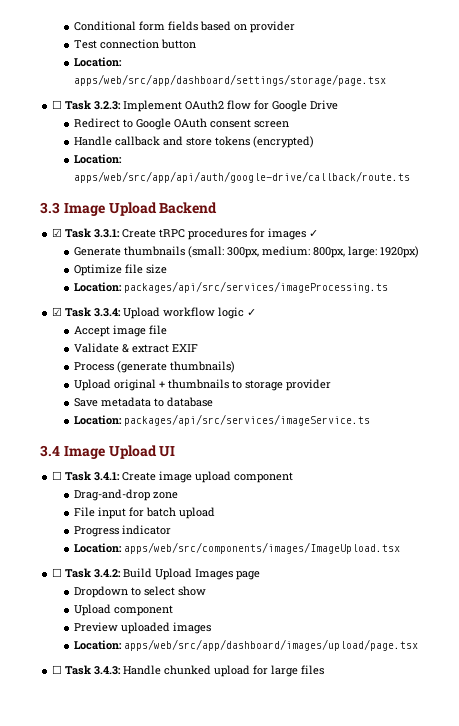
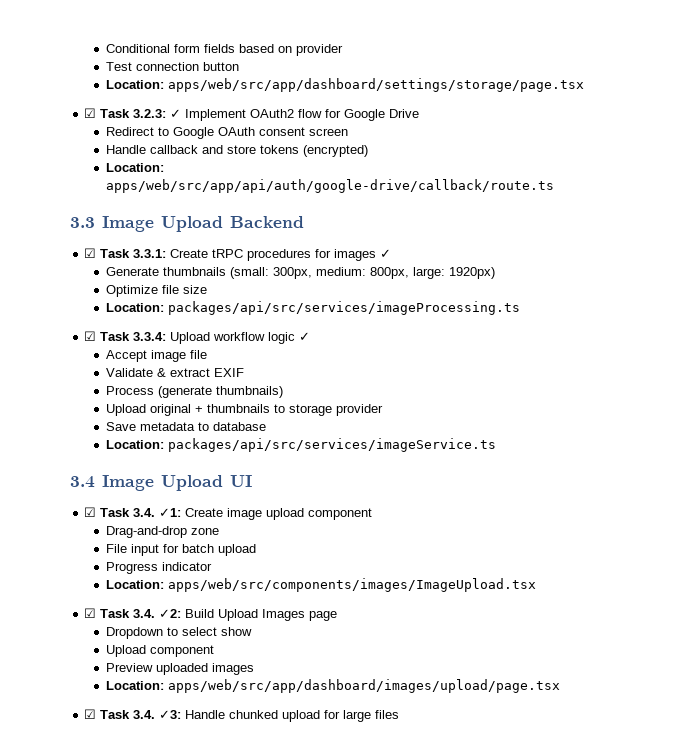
[52,100,63,109] ☐ -> [84,108,97,118] ☑
(122, 105) none -> [170,109,182,118] ✓
[52,471,121,481] ☐ Task 3.4.1: -> [84,507,182,517] ☑ Task 3.4. ✓1:
[52,568,122,578] ☐ Task 3.4.2: -> [84,608,182,618] ☑ Task 3.4. ✓2:
[52,665,122,675] ☐ Task 3.4.3: -> [84,709,182,719] ☑ Task 3.4. ✓3:

